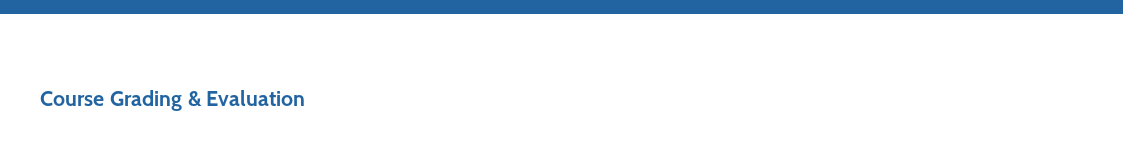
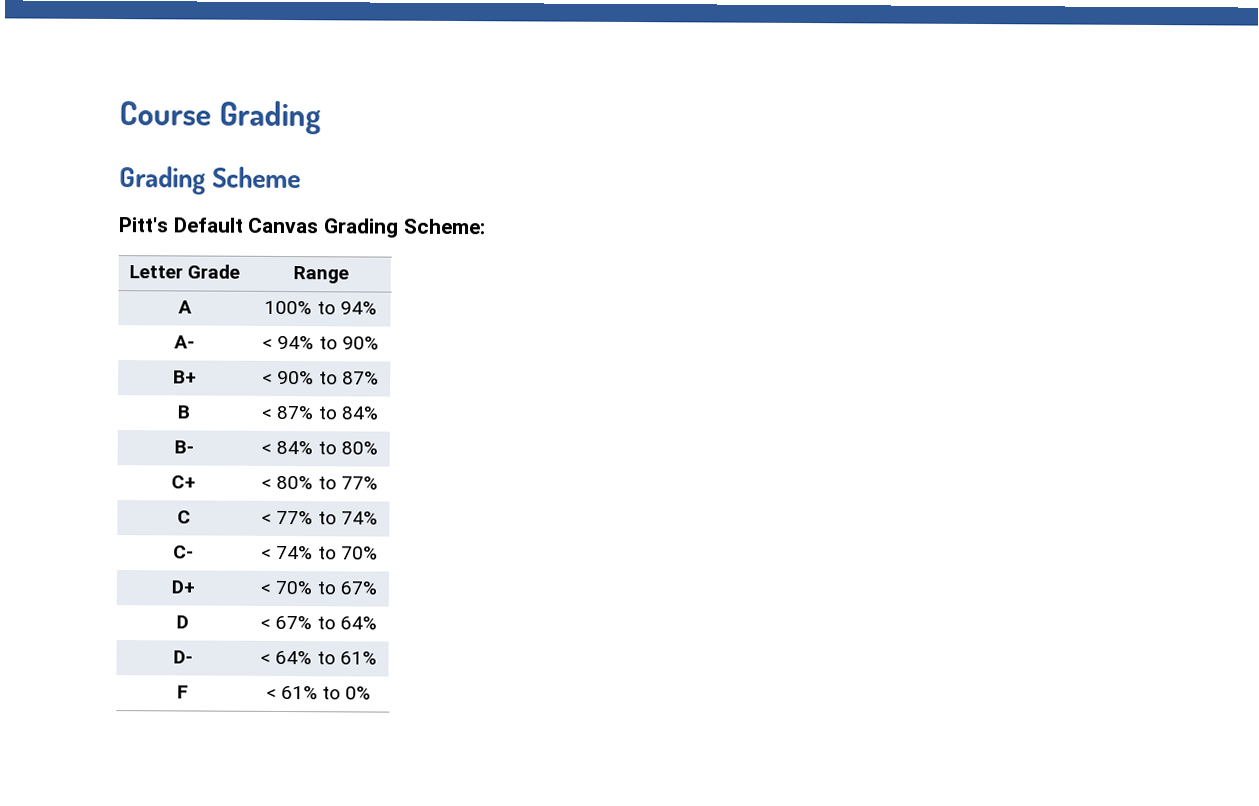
[187,90,306,107] & Evaluation -> [119,166,302,195] [118,217,486,238] [128,264,241,279] [292,266,349,284] [177,300,192,314] [264,300,377,315] [174,335,195,349] [262,335,379,350] [172,370,197,384] [262,370,379,385] [177,405,190,419] [261,405,378,420] [173,440,194,454] [261,440,378,455] [171,475,196,489] [261,475,378,490] [176,510,191,524] [261,510,378,525] [173,545,194,559] [261,545,378,560] [170,580,195,594] [260,580,377,595] [176,615,189,629] [260,615,377,630] [172,650,193,664] [260,650,377,665] [176,685,189,699] [265,685,372,700] // Grading Scheme // Pitt's Default Canvas Grading Scheme: // Letter Grade | Range // A | 100% to 94% // A- | < 94% to 90% // B+ | < 90% to 87% // B | < 87% to 84% // B- | < 84% to 80% // C+ | < 80% to 77% // C | < 77% to 74% // C- | < 74% to 70% // D+ | < 70% to 67% // D | < 67% to 64% // D- | < 64% to 61% // F | < 61% to 0%

